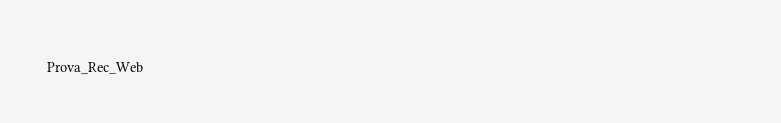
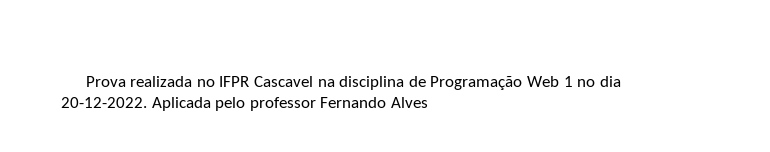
[47,62,143,74] Prova_Rec_Web -> [85,76,621,90] [61,97,428,111] Prova realizada no IFPR Cascavel na disciplina de Programação Web 1 no dia 20-12-2022. Aplicada pelo professor Fernando Alves

